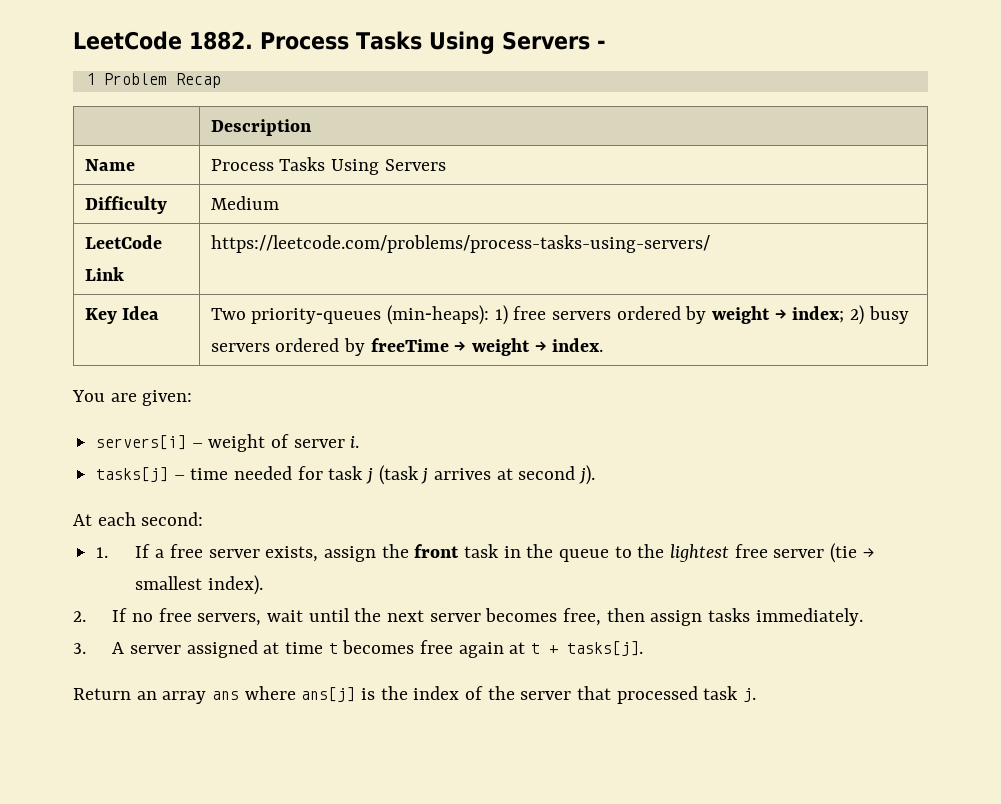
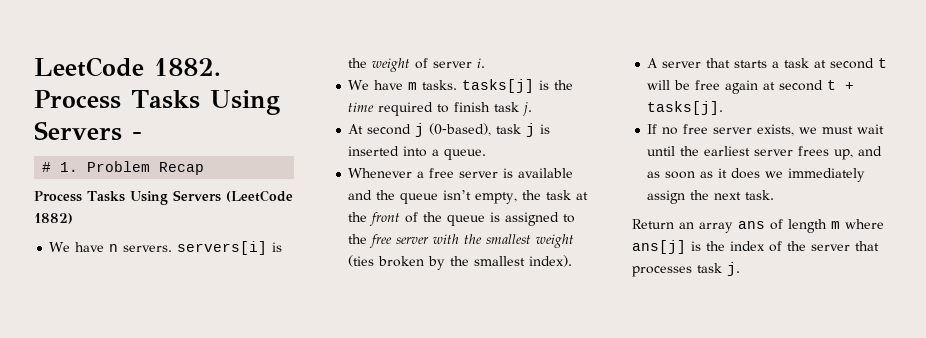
[85,73,95,85] 1 -> [42,162,79,172] # 1.
[210,119,312,136] [84,159,135,171] [210,157,446,175] [84,196,167,214] [210,196,279,210] [84,235,162,249] [84,267,124,281] [210,235,710,253] [84,306,160,324] [210,305,909,325] [210,338,604,356] [72,390,193,406] [96,434,360,452] [96,465,596,485] [73,512,204,526] [96,544,609,562] // | Description // Name | Process Tasks Using Servers // Difficulty | Medium // LeetCode Link | https://leetcode.com/problems/process-tasks-using-servers/ // Key Idea | Two priority‑queues (min‑heaps): 1) free servers ordered by weight → index; 2) busy servers ordered by freeTime → weight → index. // You are given: // servers[i] – weight of server i. // tasks[j] – time needed for task j (task j arrives at second j). // At each second: // 1. If a free server exists, assign the front task in the queue -> [34,190,293,205] [34,213,73,224] [49,241,283,255] [348,58,486,72] [348,79,574,93] [348,102,533,116] [348,123,551,137] [348,146,487,160] [348,168,574,178] [348,190,589,204] [348,212,560,226] // Process Tasks Using Servers (LeetCode 1882) // We have n servers. servers[i] is the weight of server i. // We have m tasks. tasks[j] is the time required to finish task j. // At second j (0‑based), task j is inserted into a queue. // Whenever a free server is available and the queue isn’t empty, the task at the front of the queue is assigned
[669,543,875,563] [135,575,264,595] [73,608,863,626] [73,640,644,658] lightest free server (tie → smallest index). // 2. If no free servers, wait until the next server becomes free, then assign tasks immediately. // 3. A server assigned at time t becomes free again at t + tasks[j]. -> [369,234,575,248] [348,255,573,270] [647,58,888,69] [647,80,855,94] [647,101,724,115] [647,124,885,136] [647,146,883,160] [647,168,866,182] [647,190,775,204] free server with the smallest weight (ties broken by the smallest index). // A server that starts a task at second t will be free again at second t + tasks[j]. // If no free server exists, we must wait until the earliest server frees up, and as soon as it does we immediately assign the next task.
(240, 695) none -> [770,219,840,233] of length m
[616,686,698,704] processed -> [632,266,692,277] processes

